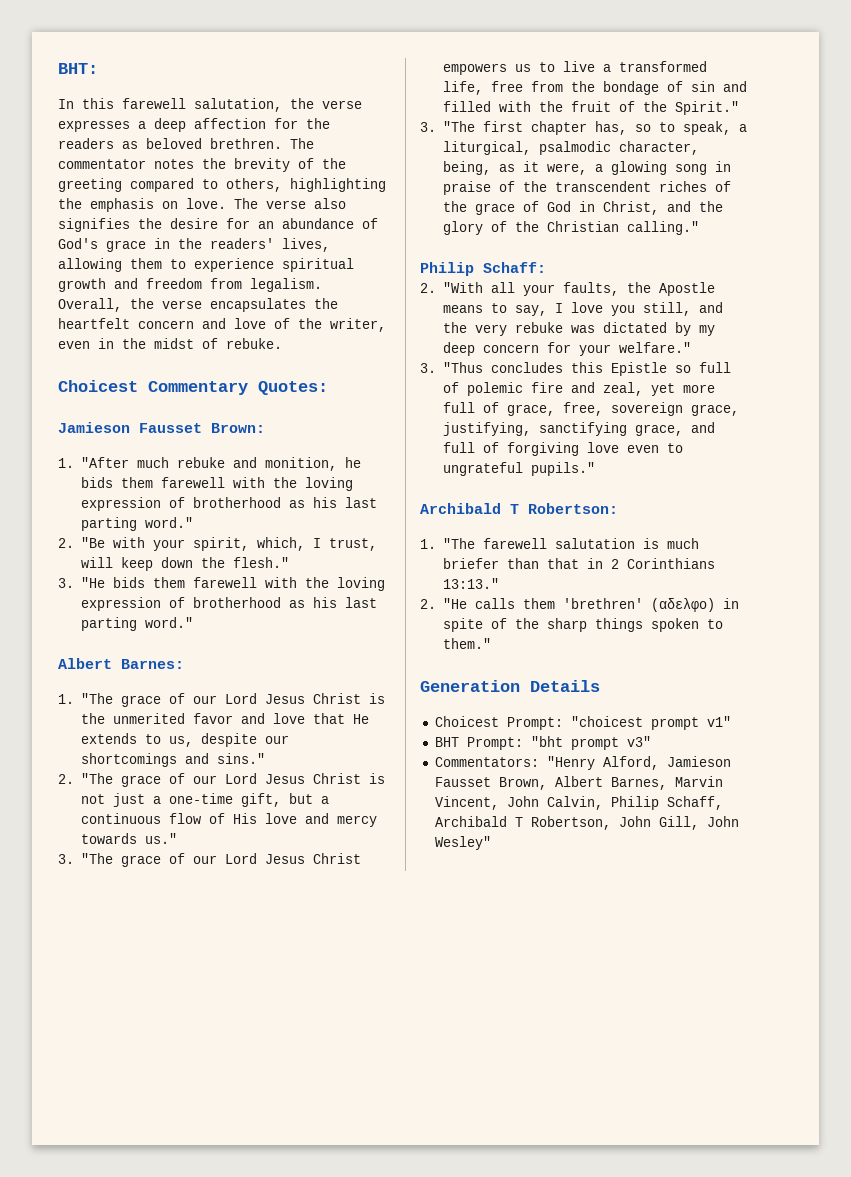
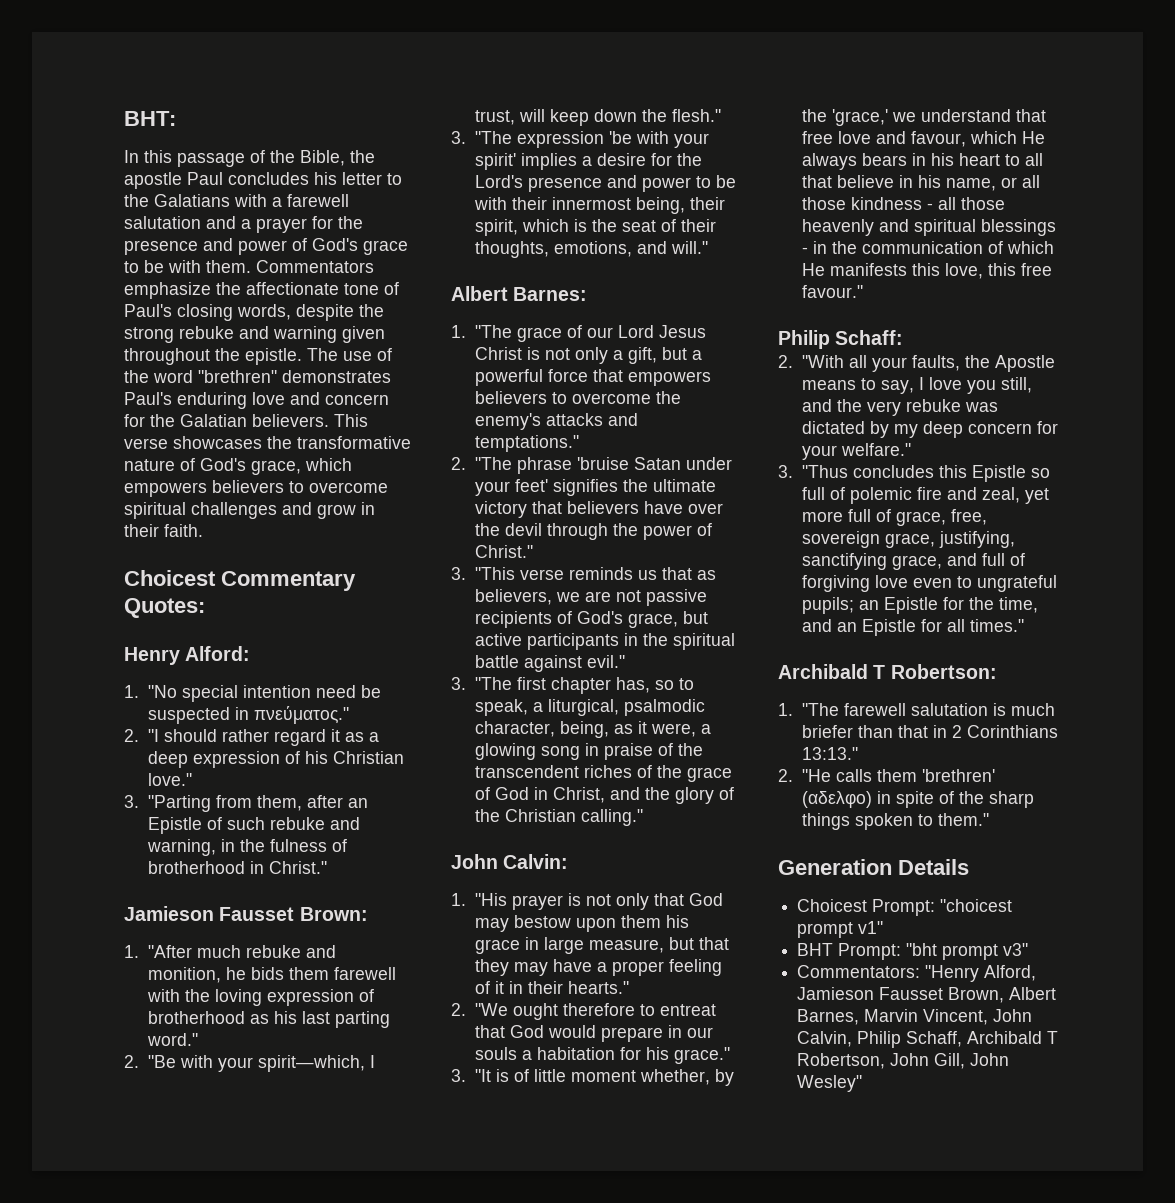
[122,98,362,112] [58,118,330,132] [58,138,314,149] [58,158,346,172] [58,178,386,192] [58,198,346,212] [58,218,378,232] [58,238,330,252] [58,258,354,272] [58,278,322,292] [58,298,338,312] [58,318,386,332] [58,338,282,349] [58,380,328,395] farewell salutation, the verse expresses a deep affection for the readers as beloved brethren. The commentator notes the brevity of the greeting compared to others, highlighting the emphasis on love. The verse also signifies the desire for an abundance of God's grace in the readers' lives, allowing them to experience spiritual growth and freedom from legalism. Overall, the verse encapsulates the heartfelt concern and love of the writer, even in the midst of rebuke. // Choicest Commentary Quotes: -> [177,150,375,167] [124,172,402,189] [124,194,349,207] [124,216,363,233] [124,238,408,255] [124,260,374,273] [124,282,399,299] [124,304,384,321] [124,326,385,343] [124,348,392,365] [124,370,391,383] [124,392,389,409] [124,414,368,427] [124,436,411,449] [124,458,352,475] [124,480,388,497] [124,502,375,519] [124,524,203,537] [124,570,356,591] [124,598,205,618] [124,646,251,665] [124,685,381,702] [147,706,349,724] [124,729,379,746] [147,751,404,768] [147,773,192,786] [124,795,368,812] [147,817,360,834] [146,839,347,856] [147,861,327,874] passage of the Bible, the apostle Paul concludes his letter to the Galatians with a farewell salutation and a prayer for the presence and power of God's grace to be with them. Commentators emphasize the affectionate tone of Paul's closing words, despite the strong rebuke and warning given throughout the epistle. The use of the word "brethren" demonstrates Paul's enduring love and concern for the Galatian believers. This verse showcases the transformative nature of God's grace, which empowers believers to overcome spiritual challenges and grow in their faith. // Choicest Commentary Quotes: // Henry Alford: // 1. "No special intention need be suspected in πνεύματος." // 2. "I should rather regard it as a deep expression of his Christian love." // 3. "Parting from them, after an Epistle of such rebuke and warning, in the fulness of brotherhood in Christ."
[192,537,305,551] spirit, which, -> [257,1055,365,1072] spirit—which,
[80,577,385,591] [80,597,377,611] [80,617,193,631] "He bids them farewell with the loving expression of brotherhood as his last parting word." -> [474,131,709,148] [474,153,702,170] [474,175,736,192] [473,197,725,214] [474,219,716,236] [474,241,708,258] "The expression 'be with your spirit' implies a desire for the Lord's presence and power to be with their innermost being, their spirit, which is the seat of their thoughts, emotions, and will."
[80,713,369,724] [80,733,289,747] [80,753,265,767] [58,773,385,787] [80,793,329,807] [80,813,377,827] [80,833,177,844] [58,853,361,867] [442,61,707,75] [442,81,747,95] [442,101,739,115] the unmerited favor and love that He extends to us, despite our shortcomings and sins." // 2. "The grace of our Lord Jesus Christ is not just a one-time gift, but a continuous flow of His love and mercy towards us." // 3. "The grace of our Lord Jesus Christ empowers us to live a transformed life, free from the bondage of sin and filled with the fruit of the Spirit." -> [544,347,702,364] [474,369,711,386] [474,391,681,404] [474,413,638,430] [474,435,579,452] [451,457,732,474] [474,479,716,496] [474,501,723,518] [474,523,712,540] [474,545,533,558] [451,567,716,580] [474,589,707,606] [474,611,708,628] [474,633,735,650] [474,655,625,672] not only a gift, but a powerful force that empowers believers to overcome the enemy's attacks and temptations." // 2. "The phrase 'bruise Satan under your feet' signifies the ultimate victory that believers have over the devil through the power of Christ." // 3. "This verse reminds us that as believers, we are not passive recipients of God's grace, but active participants in the spiritual battle against evil."
(699, 228) none -> [451,854,569,869] [451,893,723,910] [474,915,689,932] [474,937,729,954] [474,959,722,976] [474,981,629,994] [451,1003,716,1020] [474,1025,713,1042] [474,1047,730,1064] [451,1069,734,1086] [801,109,1046,126] [801,131,1045,147] [801,153,1043,170] [801,175,1040,191] [801,197,1005,210] [801,219,1056,236] [801,241,1054,254] [801,263,1052,279] [801,285,863,298] // John Calvin: // 1. "His prayer is not only that God may bestow upon them his grace in large measure, but that they may have a proper feeling of it in their hearts." // 2. "We ought therefore to entreat that God would prepare in our souls a habitation for his grace." // 3. "It is of little moment whether, by the 'grace,' we understand that free love and favour, which He always bears in his heart to all that believe in his name, or all those kindness - all those heavenly and spiritual blessings - in the communication of which He manifests this love, this free favour."
[530,462,595,476] pupils." -> [801,597,1038,614] [801,619,1024,636] pupils; an Epistle for the time, and an Epistle for all times."

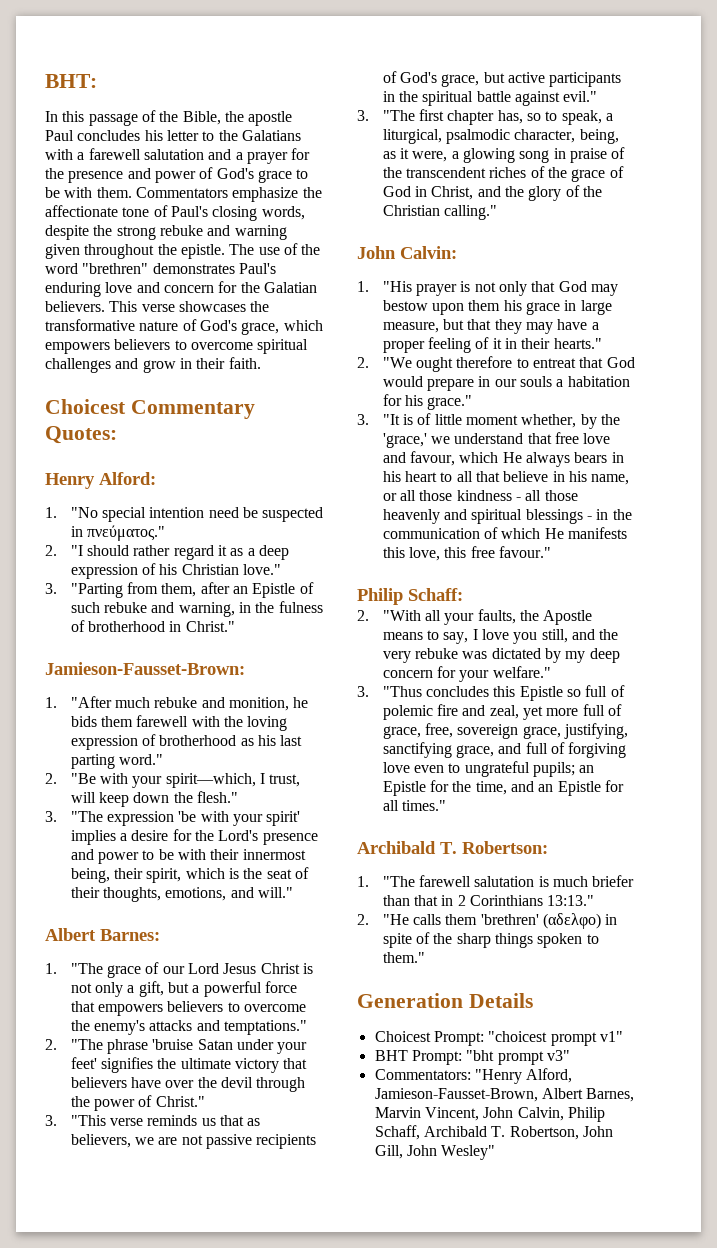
[124,906,368,921] Jamieson Fausset Brown: -> [45,662,245,675] Jamieson-Fausset-Brown:
[873,665,886,679] T -> [440,842,457,854] T.
[797,987,1005,1003] Jamieson Fausset Brown, -> [374,1088,538,1102] Jamieson-Fausset-Brown,
[1047,1031,1059,1044] T -> [491,1126,506,1137] T.

